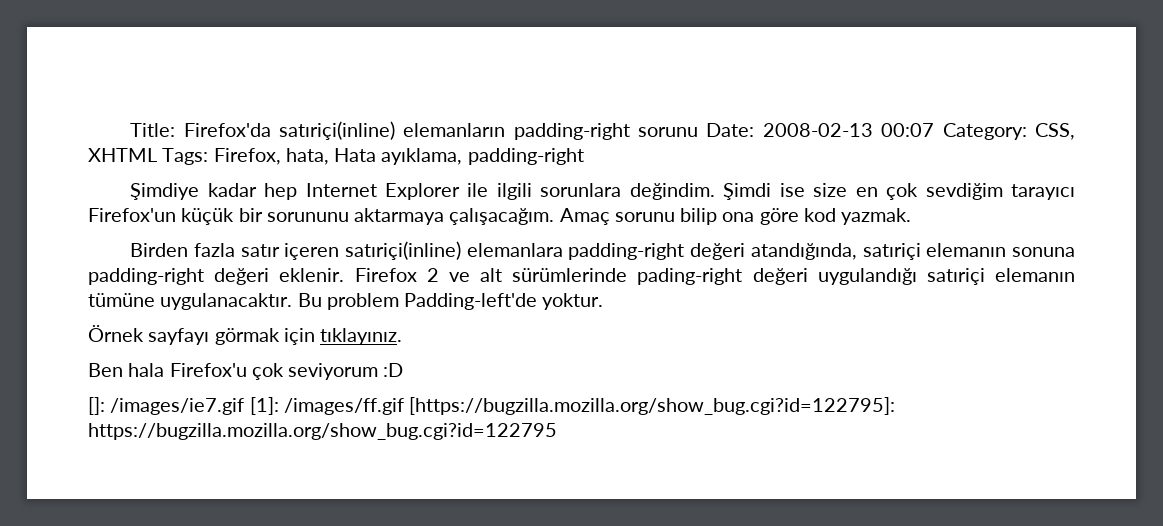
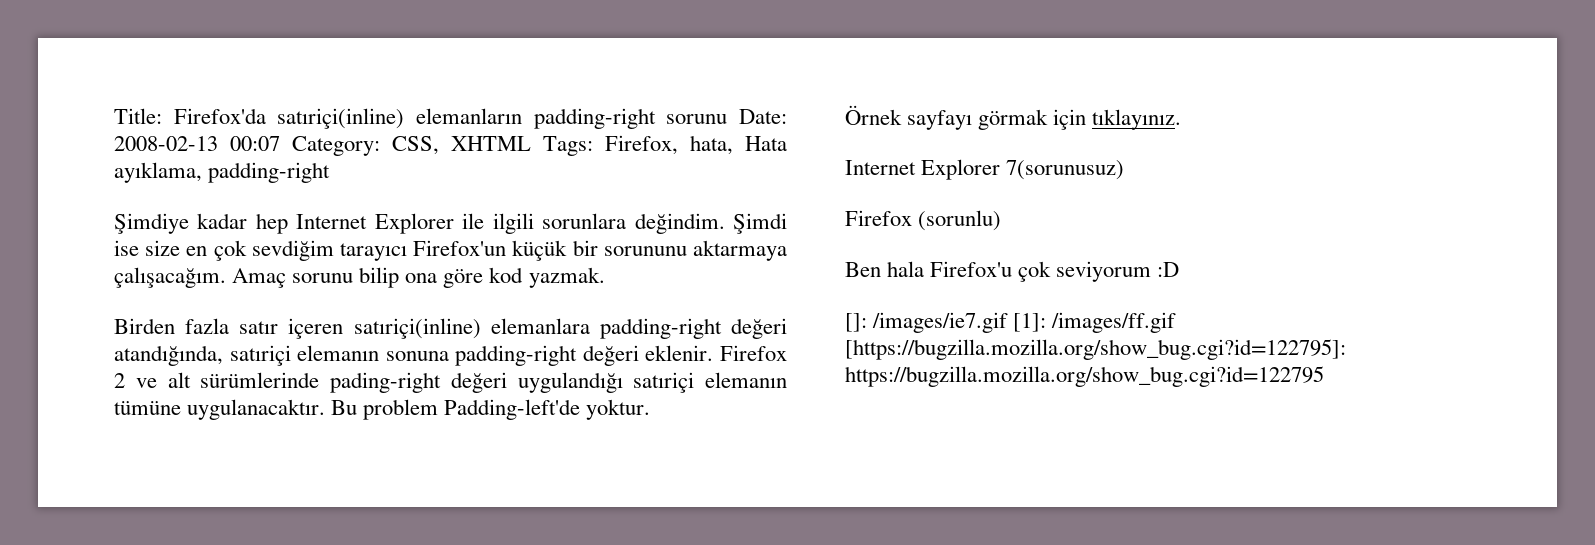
(403, 336) none -> [845,159,1125,180] [845,210,1002,231] // Internet Explorer 7(sorunusuz) // Firefox (sorunlu)

